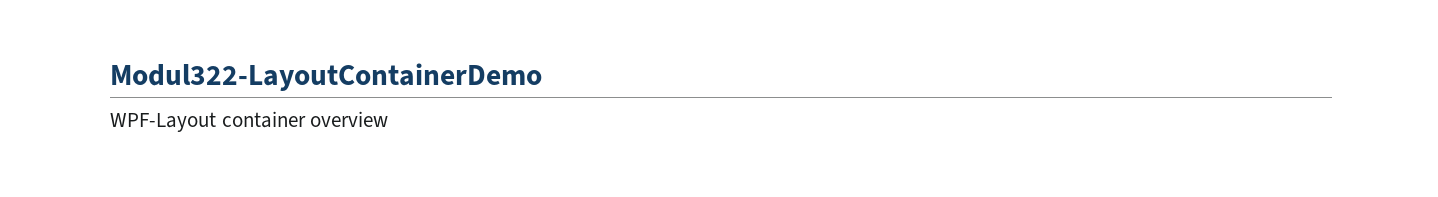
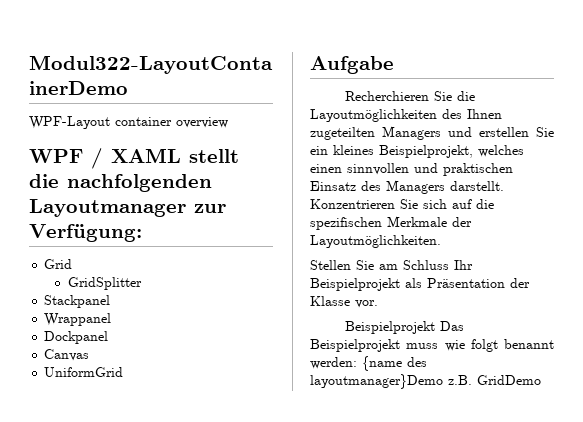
(389, 119) none -> [29,148,239,169] [29,174,212,192] [29,199,226,217] [29,224,142,242] [44,259,73,269] [67,277,142,290] [44,295,111,308] [44,313,112,326] [44,331,109,344] [44,349,90,361] [44,367,124,377] [310,56,394,74] [344,91,475,101] [310,109,502,122] [310,126,554,140] [310,145,524,158] [310,163,513,176] [310,180,504,194] [310,199,494,209] [310,216,472,230] [310,235,441,248] [310,260,473,270] [310,278,530,291] [310,296,378,308] [344,321,464,334] [310,339,554,352] [310,356,427,371] [310,374,541,389] // WPF / XAML stellt die nachfolgenden Layoutmanager zur Verfügung: // Grid // GridSplitter // Stackpanel // Wrappanel // Dockpanel // Canvas // UniformGrid // Aufgabe // Recherchieren Sie die Layoutmöglichkeiten des Ihnen zugeteilten Managers und erstellen Sie ein kleines Beispielprojekt, welches einen sinnvollen und praktischen Einsatz des Managers darstellt. Konzentrieren Sie sich auf die spezifischen Merkmale der Layoutmöglichkeiten. // Stellen Sie am Schluss Ihr Beispielprojekt als Präsentation der Klasse vor. // Beispielprojekt Das Beispielprojekt muss wie folgt benannt werden: {name des layoutmanager}Demo z.B. GridDemo

